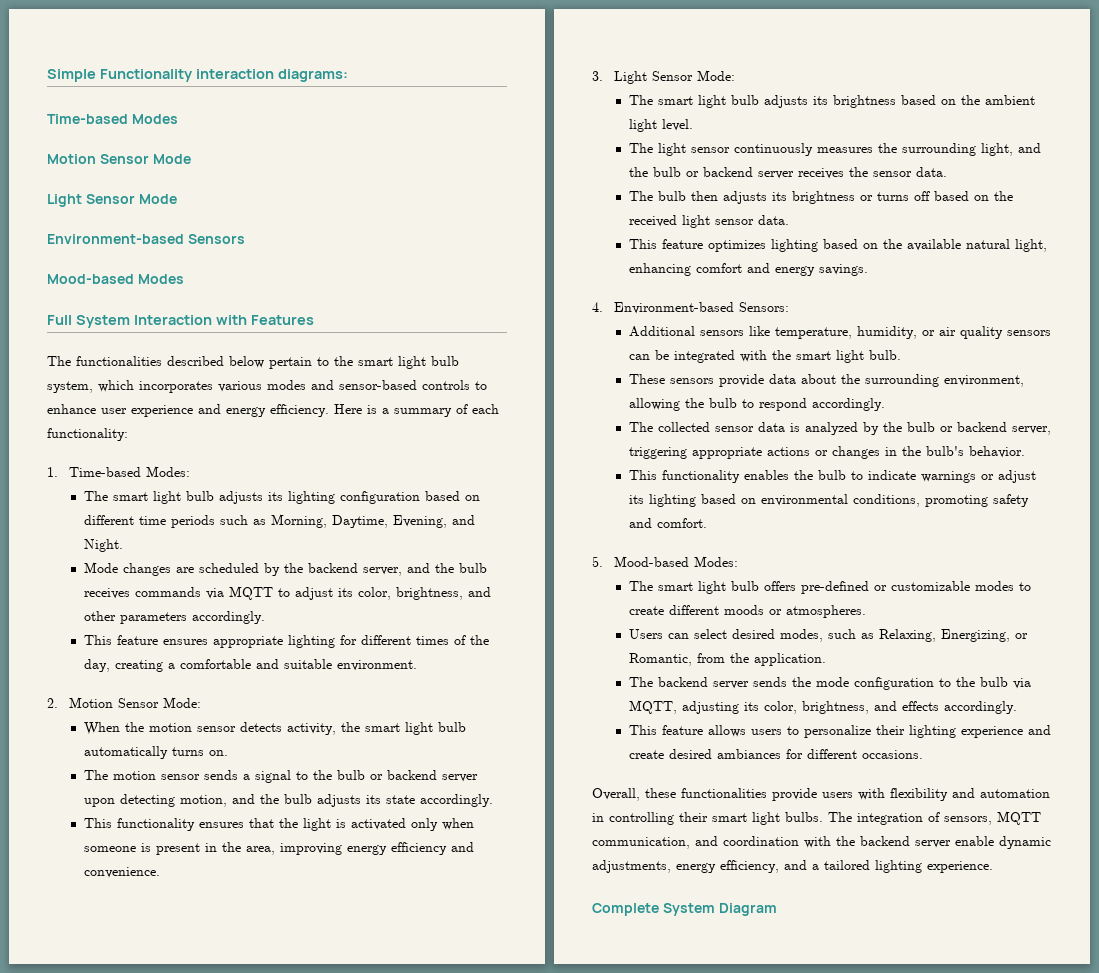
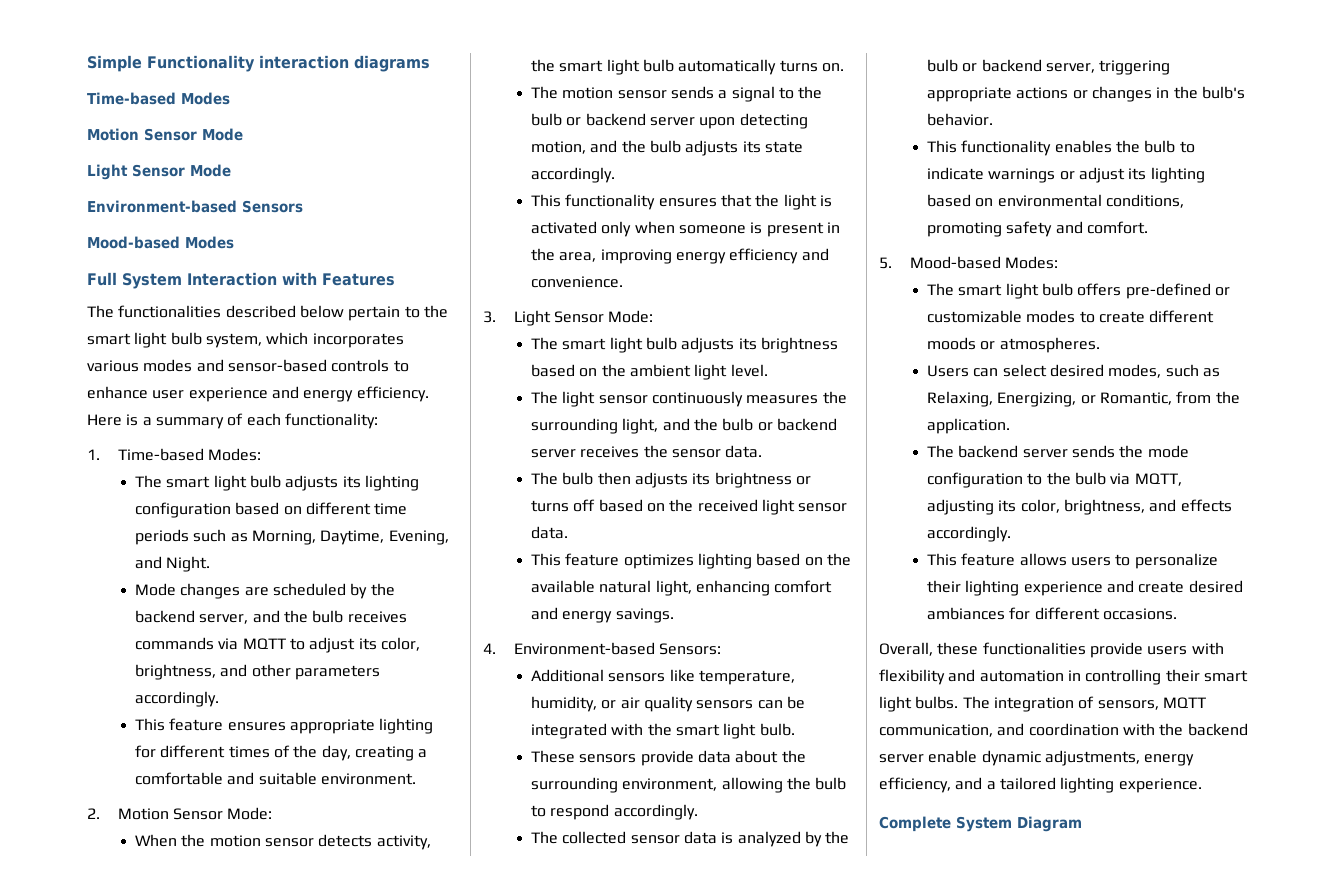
[277,69,348,82] diagrams: -> [354,55,430,72] diagrams

